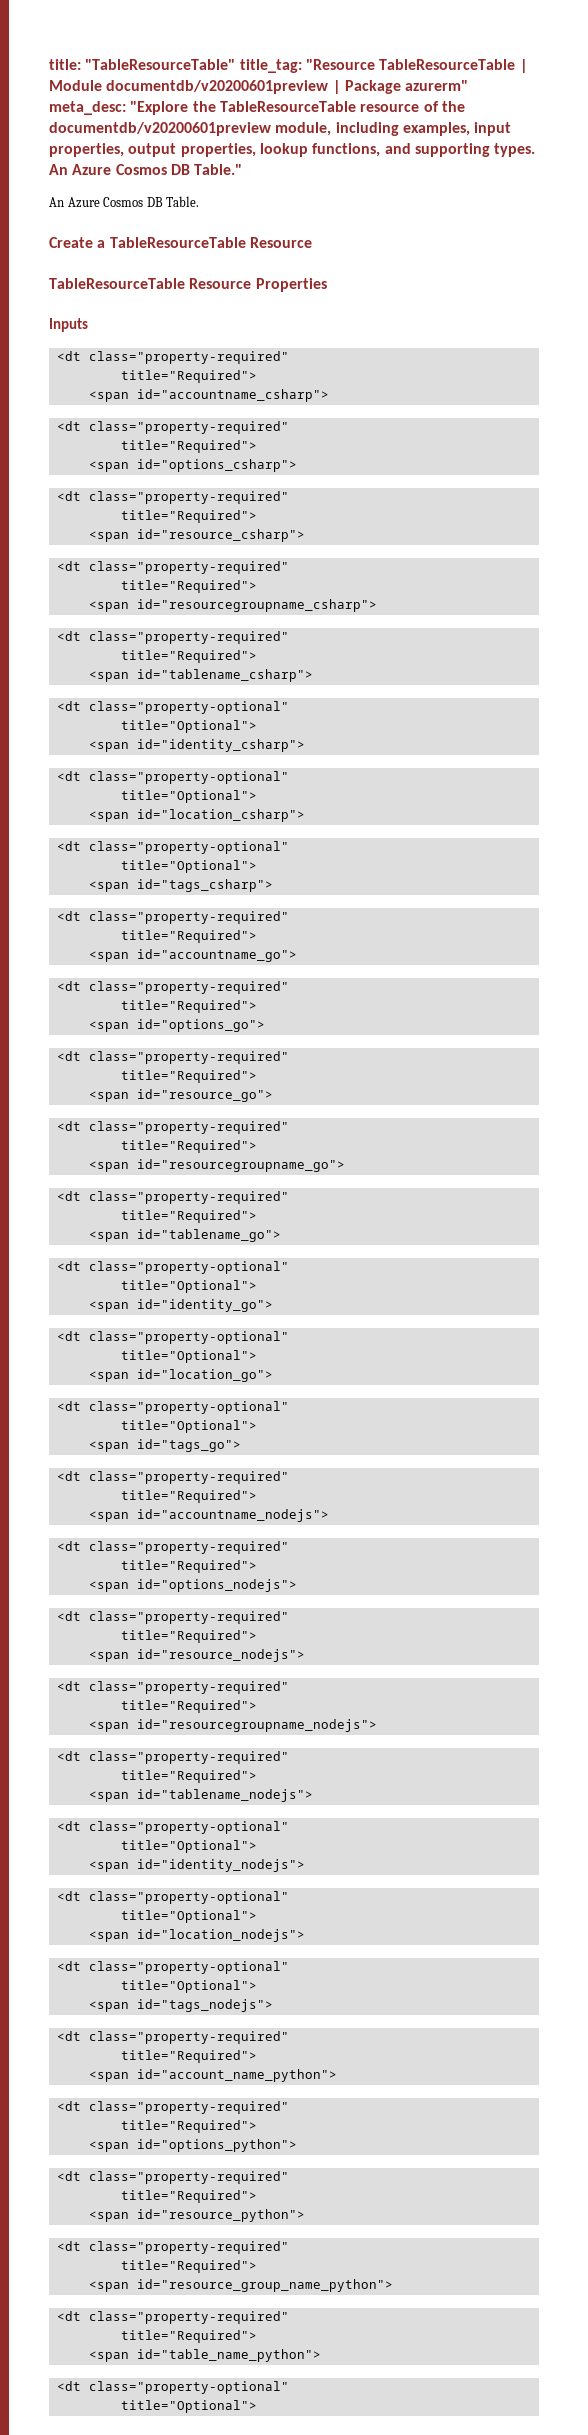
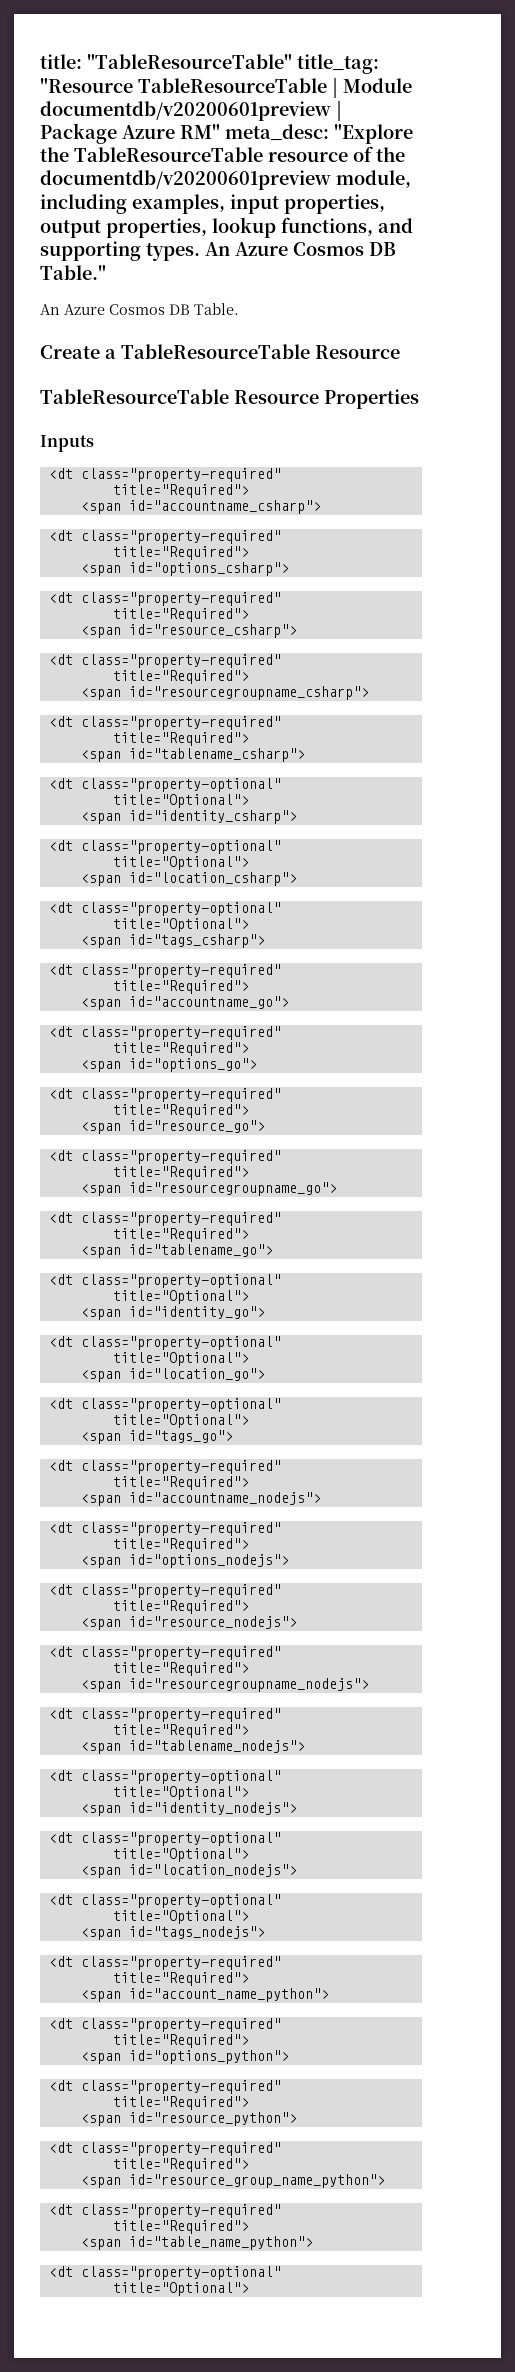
[405,80,469,91] azurerm" -> [122,124,220,139] Azure RM"

